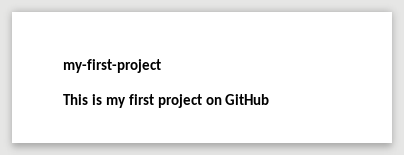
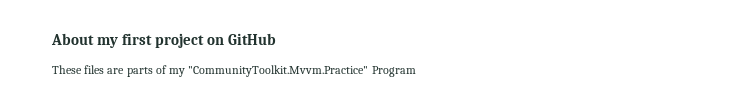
[63,59,161,73] [63,94,102,105] my-first-project // This is -> [51,33,94,45] About
(270, 99) none -> [52,65,416,77] // These files are parts of my "CommunityToolkit.Mvvm.Practice" Program

